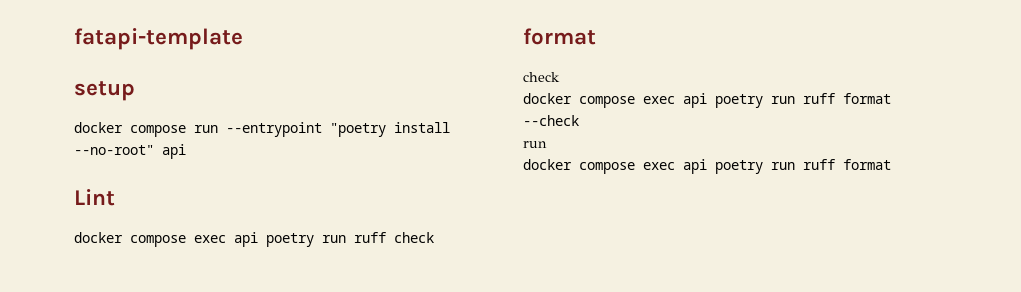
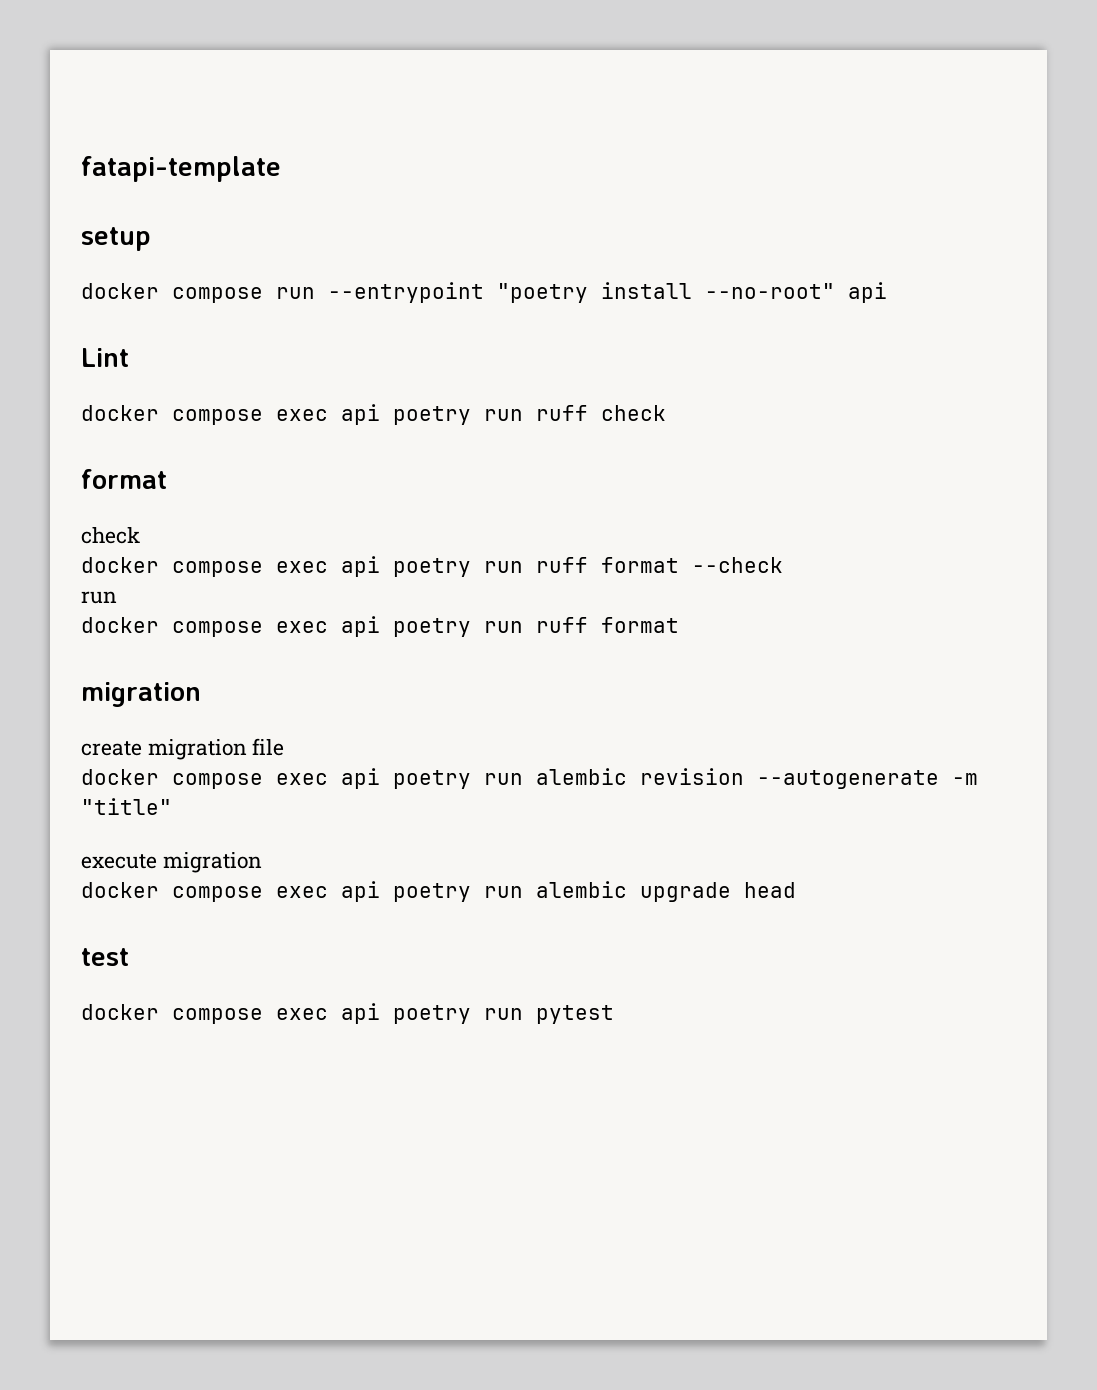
(891, 164) none -> [81,682,201,707] [81,738,285,760] [81,768,978,789] [81,798,172,815] [81,852,262,873] [81,881,796,902] [81,948,129,966] [81,1003,614,1024] // migration // create migration file // docker compose exec api poetry run alembic revision --autogenerate -m "title" // execute migration // docker compose exec api poetry run alembic upgrade head // test // docker compose exec api poetry run pytest

